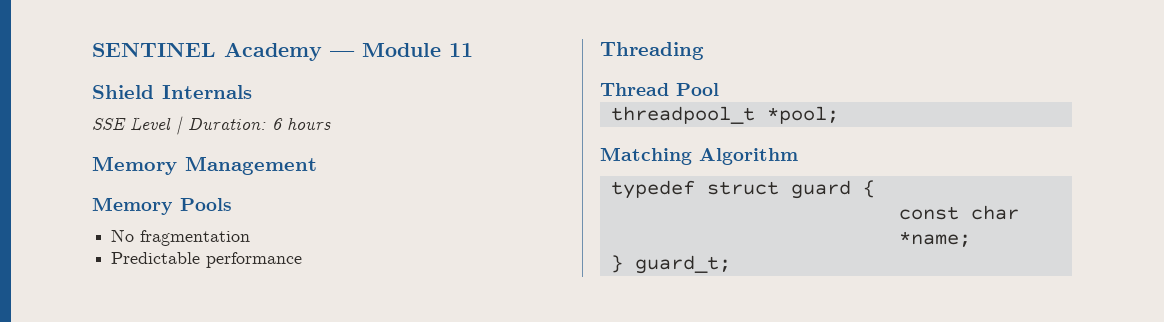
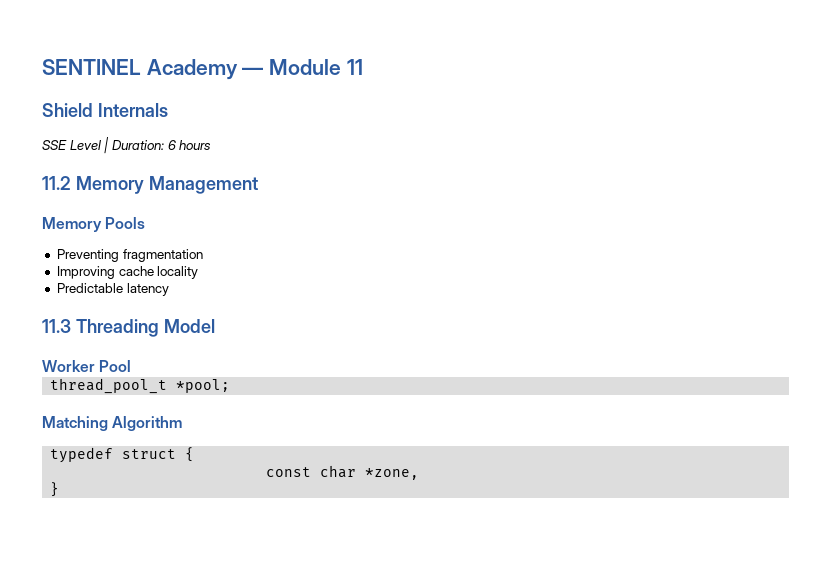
(331, 123) none -> [42,176,71,190] 11.2
[111,229,135,242] No -> [56,249,119,262] Preventing
(251, 238) none -> [56,266,199,279] // Improving cache locality
[206,252,303,268] performance // -> [126,283,169,296] [42,319,71,333] latency // 11.3
[600,83,669,96] // Thread -> [163,319,215,333] [42,360,95,372] Model // Worker
[610,106,755,124] threadpool_t -> [50,378,168,394] thread_pool_t
[790,180,851,199] guard -> (177, 454) none
[898,231,971,247] *name; -> [365,468,420,480] *zone,
[634,255,731,274] guard_t; -> (60, 489) none

